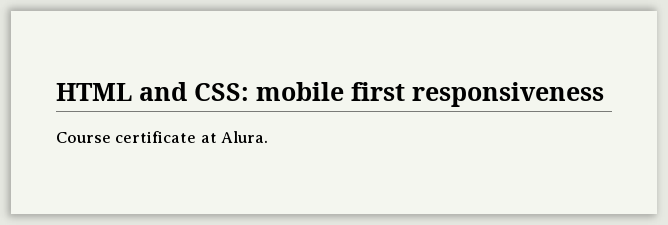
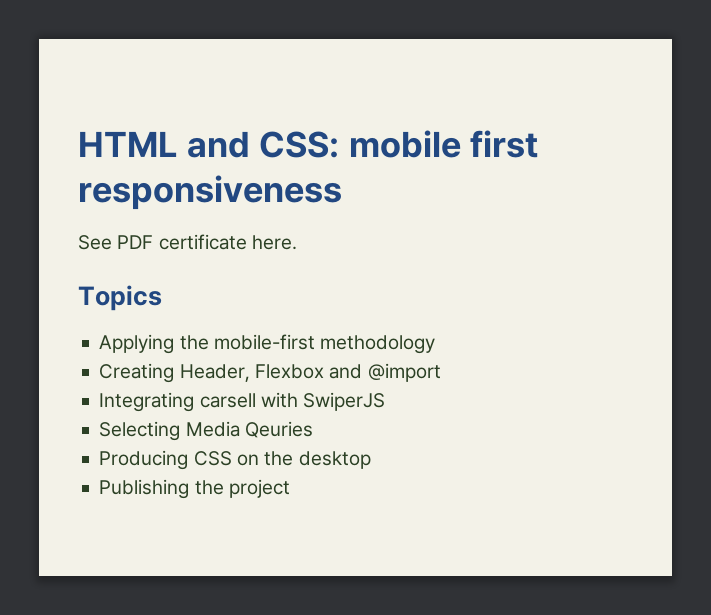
[56,131,269,143] Course certificate at Alura. -> [78,234,297,250] [78,285,162,311] [99,334,436,354] [99,363,441,383] [99,392,386,412] [99,421,313,441] [99,450,371,470] [99,479,290,499] See PDF certificate here. // Topics // Applying the mobile-first methodology // Creating Header, Flexbox and @import // Integrating carsell with SwiperJS // Selecting Media Qeuries // Producing CSS on the desktop // Publishing the project

